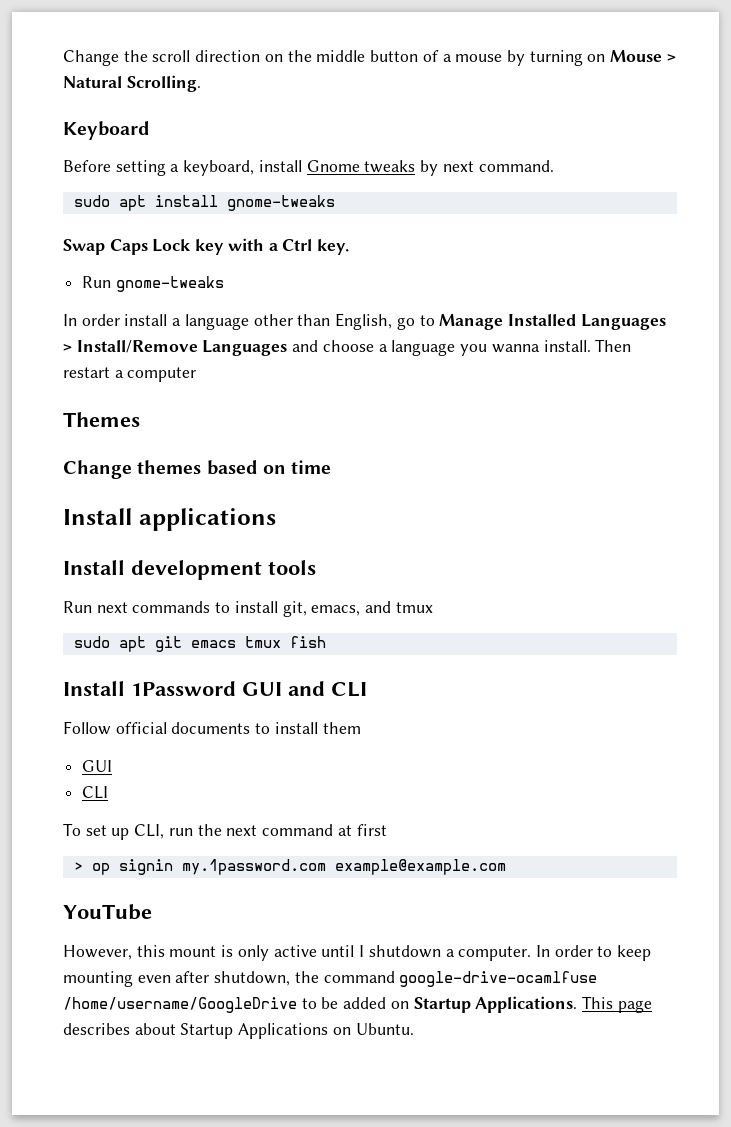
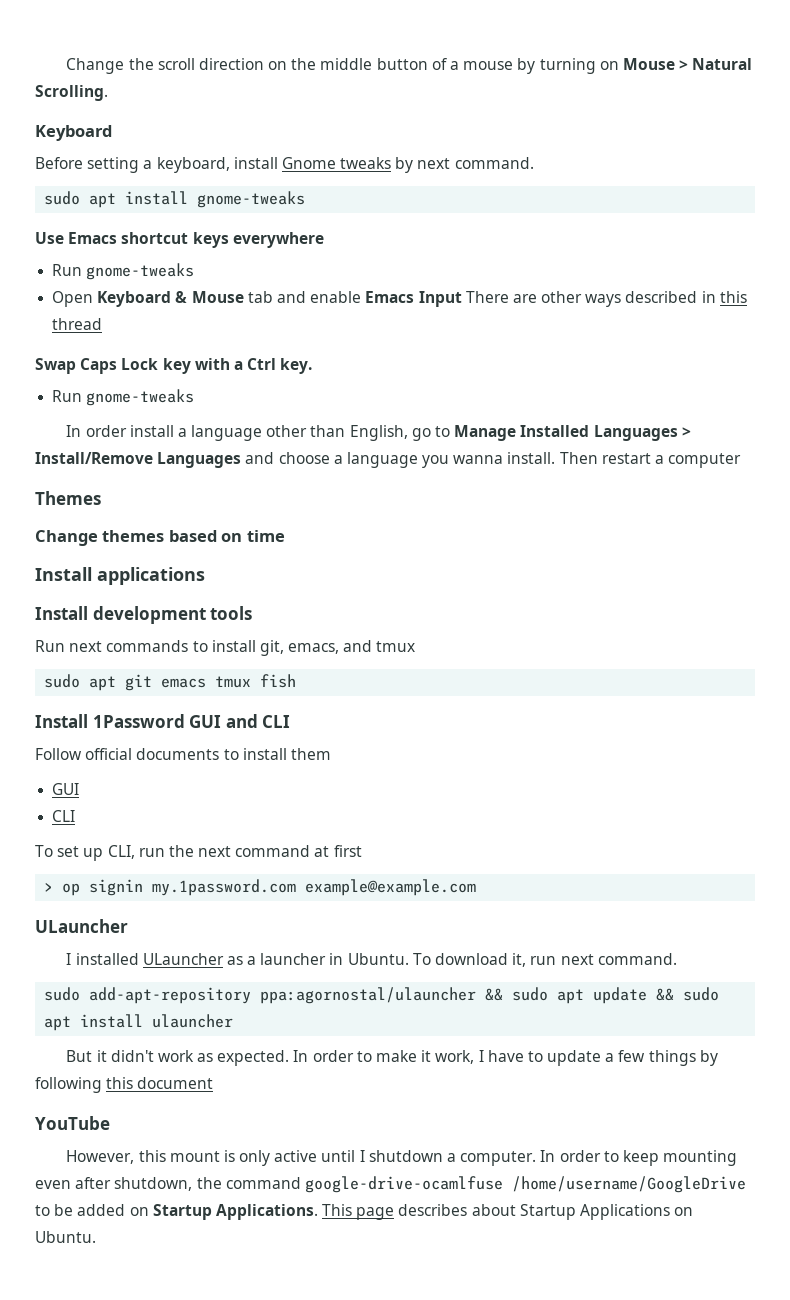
(335, 203) none -> [35,232,324,248] [52,263,195,280] [52,291,747,307] [52,318,103,330] // Use Emacs shortcut keys everywhere // Run gnome-tweaks // Open Keyboard & Mouse tab and enable Emacs Input There are other ways described in this thread
(506, 867) none -> [35,919,128,933] [66,953,677,967] [44,987,720,1004] [44,1014,234,1031] [66,1050,718,1066] [35,1077,214,1093] // ULauncher // I installed ULauncher as a launcher in Ubuntu. To download it, run next command. // sudo add-apt-repository ppa:agornostal/ulauncher && sudo apt update && sudo apt install ulauncher // But it didn't work as expected. In order to make it work, I have to update a few things by following this document

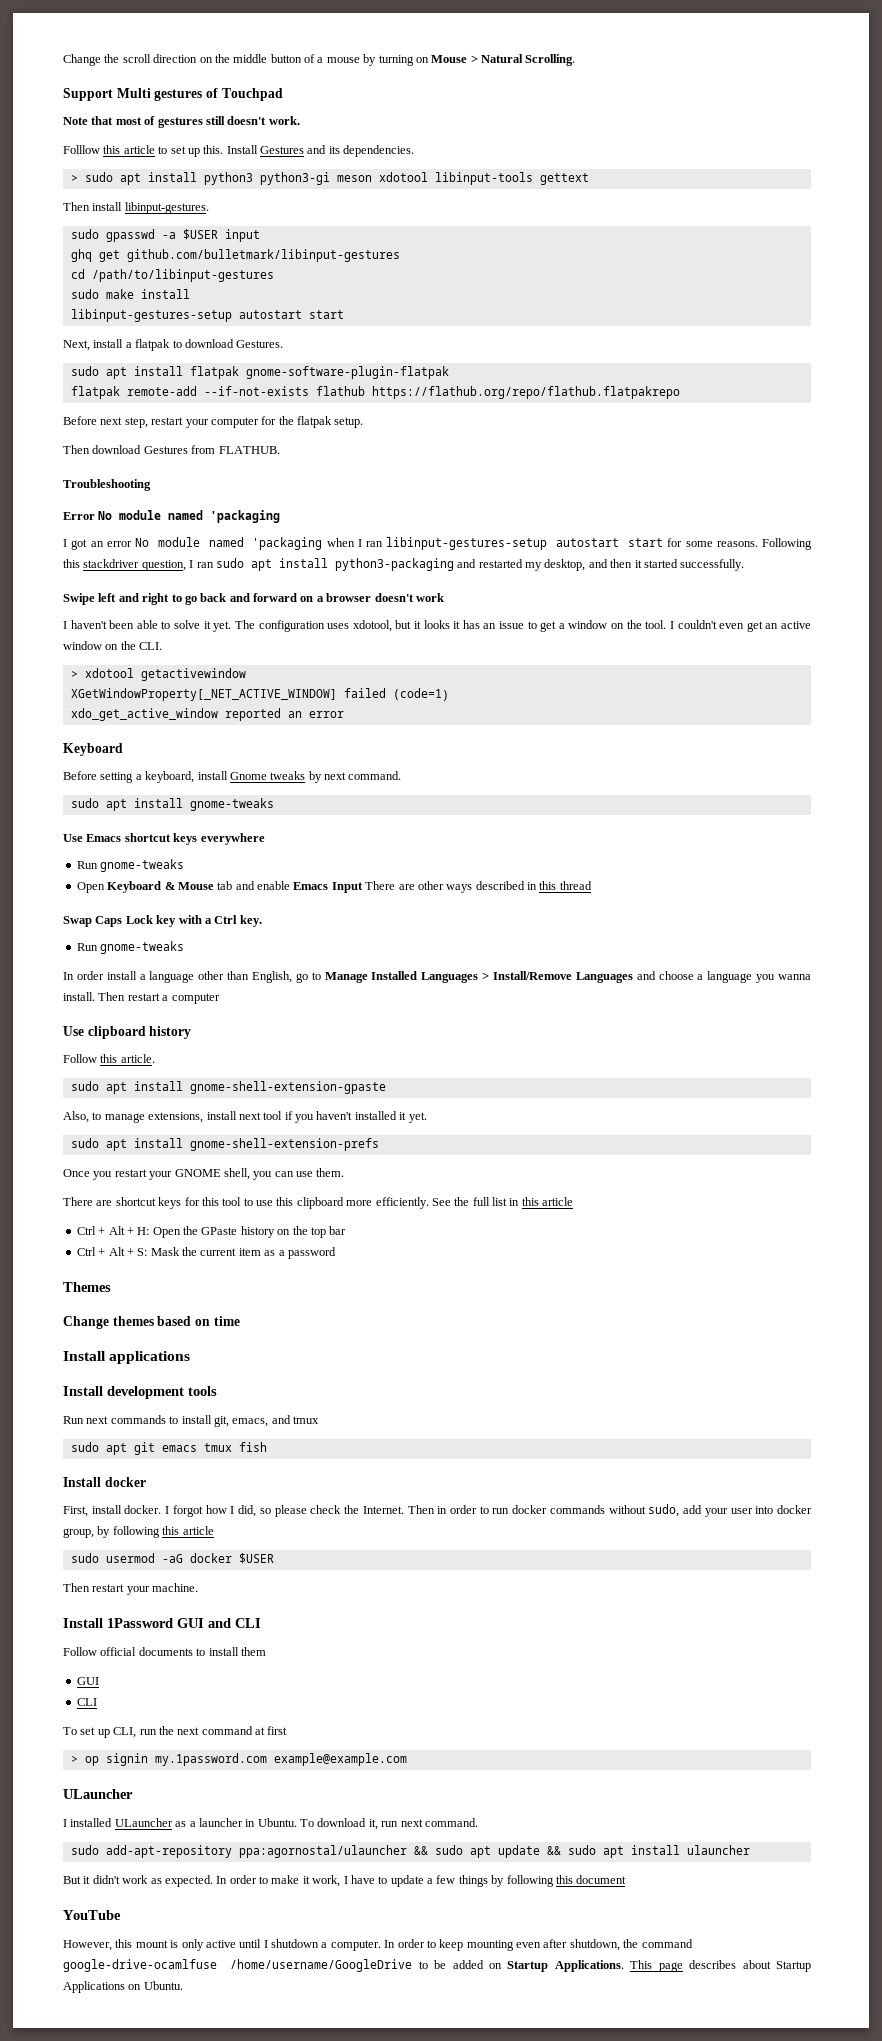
(108, 93) none -> [63,88,283,101] [63,116,300,128] [63,145,415,157] [70,172,589,185] [63,202,209,214] [70,229,260,242] [70,249,400,262] [70,269,274,282] [70,289,190,299] [70,309,344,322] [63,339,284,351] [70,366,449,379] [70,386,680,399] [63,416,364,428] [63,445,280,454] [63,479,151,491] [63,510,281,523] [63,537,813,550] [63,558,745,571] [63,593,444,605] [63,620,812,632] [63,641,163,650] [70,668,246,681] [70,688,449,701] [70,708,344,721] // Support Multi gestures of Touchpad // Note that most of gestures still doesn't work. // Folllow this article to set up this. Install Gestures and its dependencies. // > sudo apt install python3 python3-gi meson xdotool libinput-tools gettext // Then install libinput-gestures. // sudo gpasswd -a $USER input // ghq get github.com/bulletmark/libinput-gestures // cd /path/to/libinput-gestures // sudo make install // libinput-gestures-setup autostart start // Next, install a flatpak to download Gestures. // sudo apt install flatpak gnome-software-plugin-flatpak // flatpak remote-add --if-not-exists flathub https://flathub.org/repo/flathub.flatpakrepo // Before next step, restart your computer for the flatpak setup. // Then download Gestures from FLATHUB. // Troubleshooting // Error No module named 'packaging // I got an error No module named 'packaging when I ran libinput-gestures-setup autostart start for some reasons. Following this stackdriver question, I ran sudo apt install python3-packaging and restarted my desktop, and then it started successfully. // Swipe left and right to go back and forward on a browser doesn't work // I haven't been able to solve it yet. The configuration uses xdotool, but it looks it has an issue to get a window on the tool. I couldn't even get an active window on the CLI. // > xdotool getactivewindow // XGetWindowProperty[_NET_ACTIVE_WINDOW] failed (code=1) // xdo_get_active_window reported an error
(742, 460) none -> [63,1026,192,1039] [63,1054,155,1063] [70,1081,386,1094] [63,1111,427,1123] [70,1138,379,1151] [63,1168,345,1180] [63,1197,574,1209] [76,1226,347,1238] [76,1247,336,1259] // Use clipboard history // Follow this article. // sudo apt install gnome-shell-extension-gpaste // Also, to manage extensions, install next tool if you haven't installed it yet. // sudo apt install gnome-shell-extension-prefs // Once you restart your GNOME shell, you can use them. // There are shortcut keys for this tool to use this clipboard more efficiently. See the full list in this article // Ctrl + Alt + H: Open the GPaste history on the top bar // Ctrl + Alt + S: Mask the current item as a password
(297, 681) none -> [63,1477,146,1487] [63,1504,813,1517] [63,1526,214,1538] [70,1553,274,1564] [63,1583,199,1595] // Install docker // First, install docker. I forgot how I did, so please check the Internet. Then in order to run docker commands without sudo, add your user into docker group, by following this article // sudo usermod -aG docker $USER // Then restart your machine.

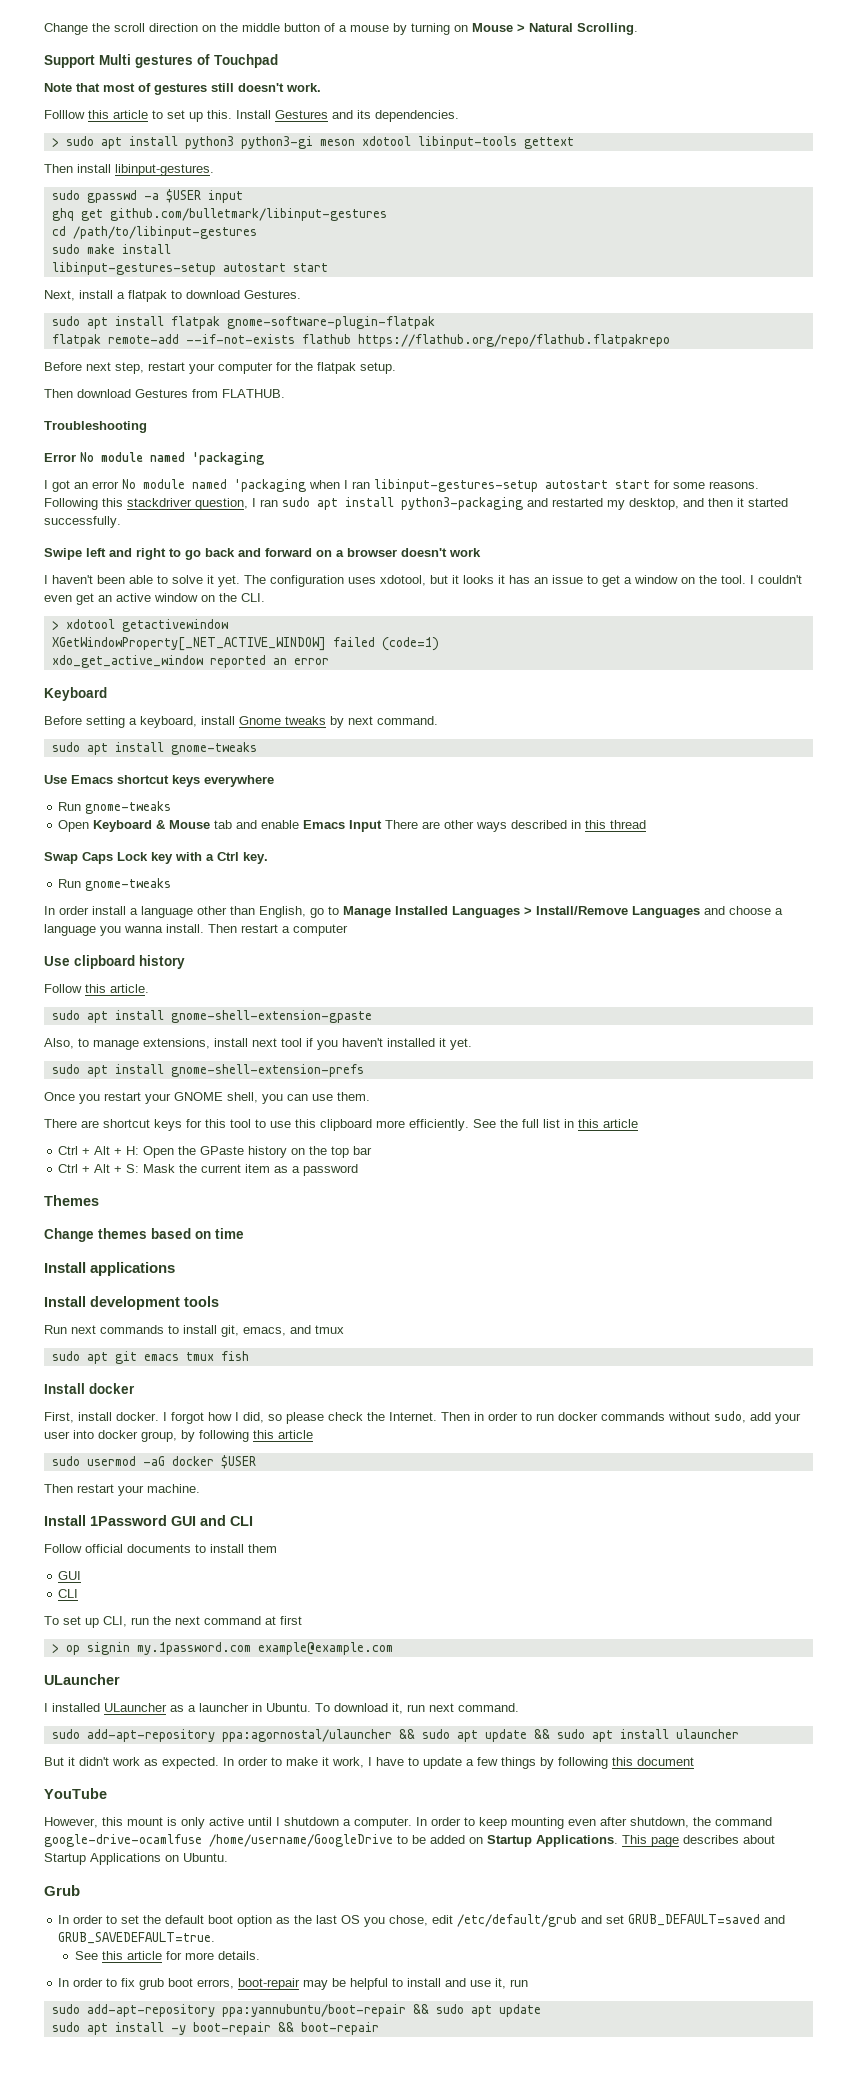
(183, 1985) none -> [44,1885,80,1896] [58,1914,786,1927] [58,1932,216,1944] [75,1951,261,1960] [58,1978,529,1990] [51,2004,541,2017] [51,2022,379,2035] // Grub // In order to set the default boot option as the last OS you chose, edit /etc/default/grub and set GRUB_DEFAULT=saved and GRUB_SAVEDEFAULT=true. // See this article for more details. // In order to fix grub boot errors, boot-repair may be helpful to install and use it, run // sudo add-apt-repository ppa:yannubuntu/boot-repair && sudo apt update // sudo apt install -y boot-repair && boot-repair

